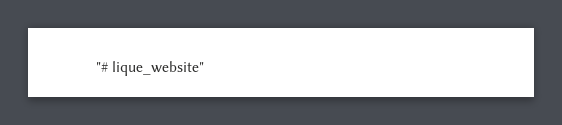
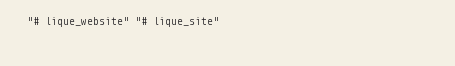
(205, 68) none -> [135,17,219,27] "# lique_site"

